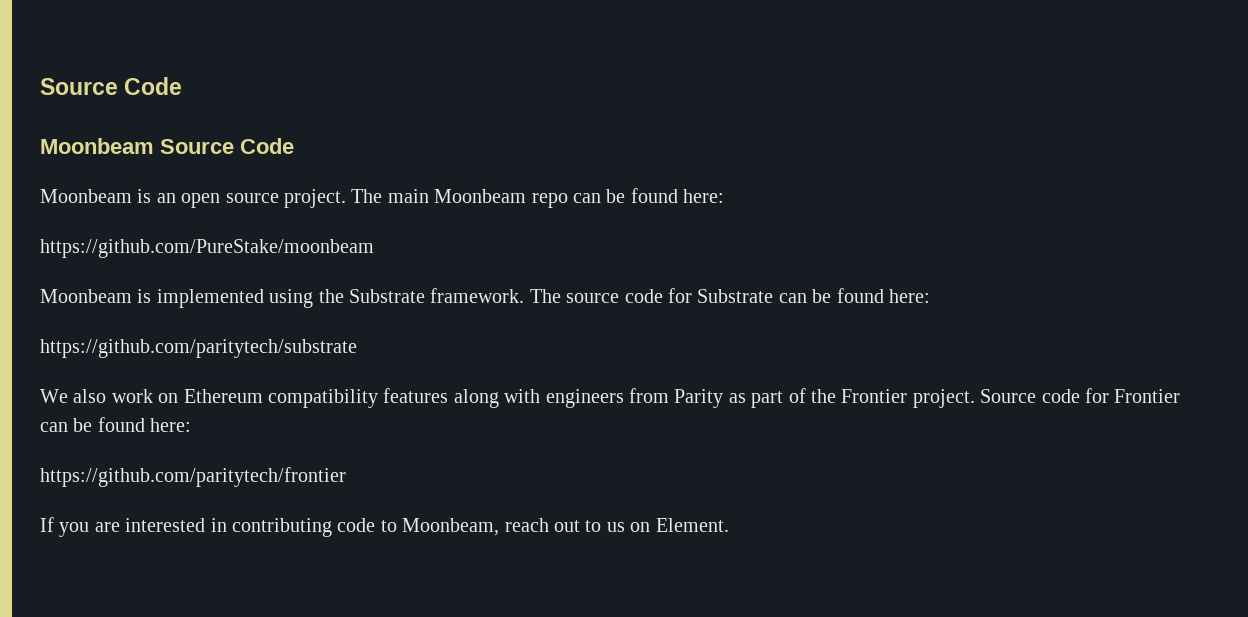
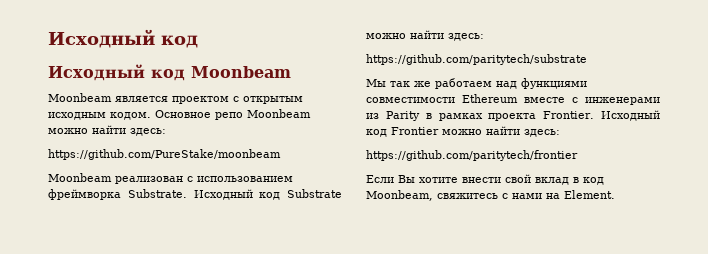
[40,77,183,95] [40,138,294,154] [40,188,725,208] [40,239,374,258] [40,288,930,308] [40,339,357,358] [40,388,1181,408] [40,417,192,432] [40,467,346,487] [40,517,651,537] Source Code // Moonbeam Source Code // Moonbeam is an open source project. The main Moonbeam repo can be found here: // https://github.com/PureStake/moonbeam // Moonbeam is implemented using the Substrate framework. The source code for Substrate can be found here: // https://github.com/paritytech/substrate // We also work on Ethereum compatibility features along with engineers from Parity as part of the Frontier project. Source code for Frontier can be found here: // https://github.com/paritytech/frontier // If you are interested in contributing code to Moonbeam, reach out to us on -> [48,29,198,48] [48,64,291,81] [48,93,303,104] [48,109,311,120] [48,125,166,136] [48,149,281,160] [48,173,293,184] [48,189,342,200] [366,30,484,41] [366,54,587,65] [366,78,587,89] [366,94,660,105] [366,110,660,121] [366,126,560,137] [366,150,578,161] [366,174,604,185] [366,190,560,201] Исходный код // Исходный код Moonbeam // Moonbeam является проектом с открытым исходным кодом. Основное репо Moonbeam можно найти здесь: // https://github.com/PureStake/moonbeam // Moonbeam реализован с использованием фреймворка Substrate. Исходный код Substrate можно найти здесь: // https://github.com/paritytech/substrate // Мы так же работаем над функциями совместимости Ethereum вместе с инженерами из Parity в рамках проекта Frontier. Исходный код Frontier можно найти здесь: // https://github.com/paritytech/frontier // Если Вы хотите внести свой вклад в код Moonbeam, свяжитесь с нами на

